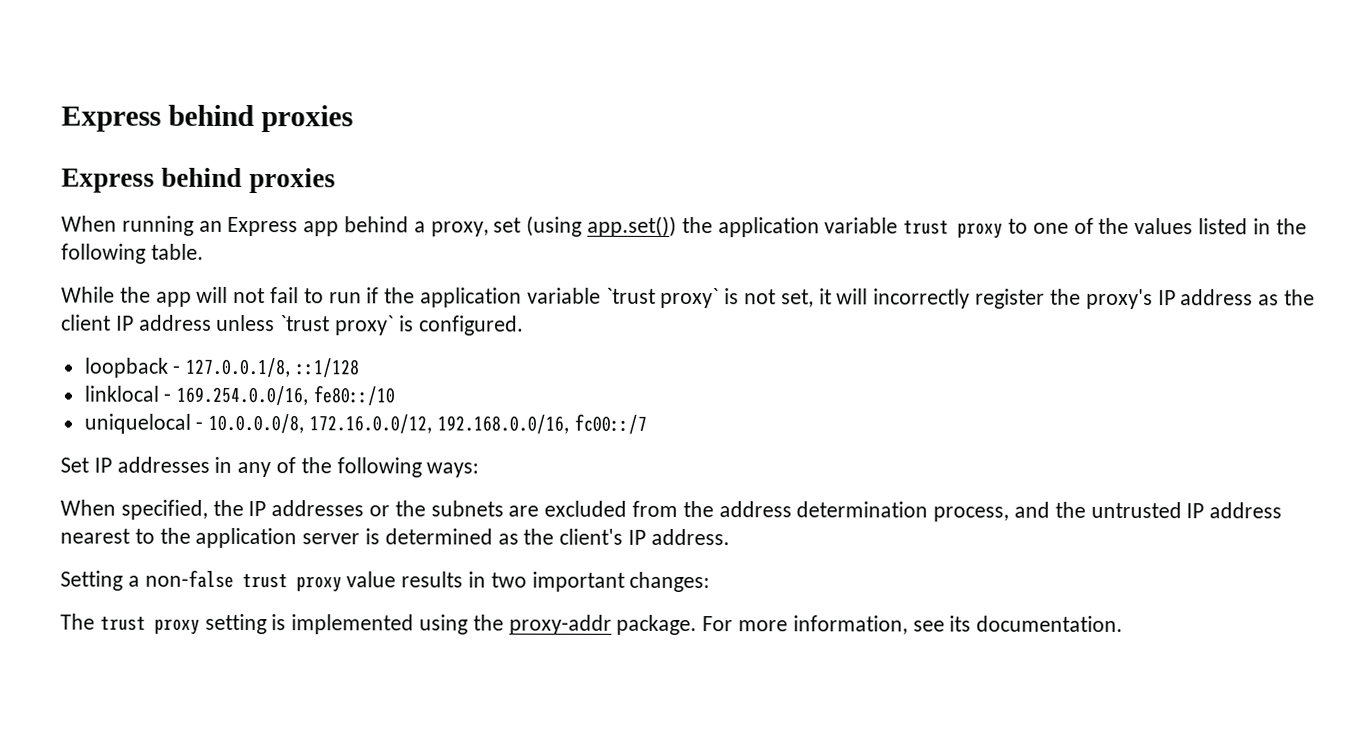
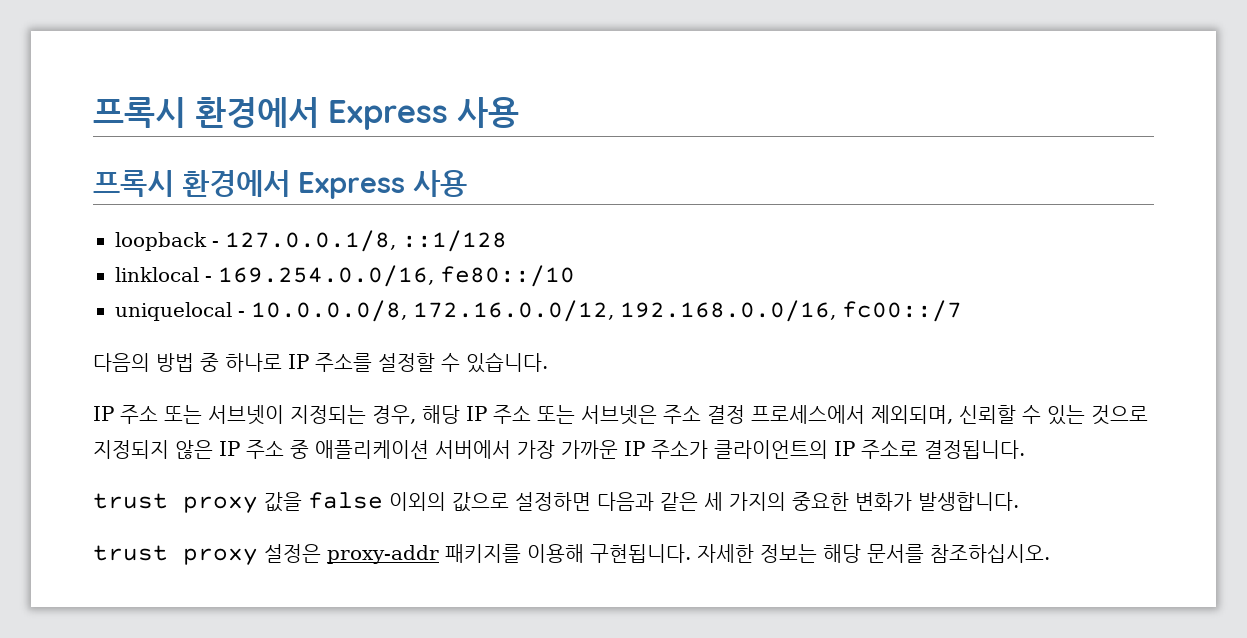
[61,104,353,133] [61,167,336,194] [61,215,1307,239] [61,243,204,264] [61,286,1315,310] [61,314,524,336] Express behind proxies // Express behind proxies // When running an Express app behind a proxy, set (using app.set()) the application variable trust proxy to one of the values listed in the following table. // While the app will not fail to run if the application variable `trust proxy` is not set, it will incorrectly register the proxy's IP address as the client IP address unless `trust proxy` is configured. -> [93,97,519,130] [93,170,467,199] 프록시 환경에서 Express 사용 // 프록시 환경에서 Express 사용
[60,456,480,478] [60,499,1283,522] [60,527,730,549] [60,569,711,593] [60,613,1124,636] Set IP addresses in any of the following ways: // When specified, the IP addresses or the subnets are excluded from the address determination process, and the untrusted IP address nearest to the application server is determined as the client's IP address. // Setting a non-false trust proxy value results in two important changes: // The trust proxy setting is implemented using the proxy-addr package. For more information, see its documentation. -> [93,352,548,373] [93,405,1148,425] [93,440,1025,459] [93,492,1019,513] [93,544,1050,565] 다음의 방법 중 하나로 IP 주소를 설정할 수 있습니다. // IP 주소 또는 서브넷이 지정되는 경우, 해당 IP 주소 또는 서브넷은 주소 결정 프로세스에서 제외되며, 신뢰할 수 있는 것으로 지정되지 않은 IP 주소 중 애플리케이션 서버에서 가장 가까운 IP 주소가 클라이언트의 IP 주소로 결정됩니다. // trust proxy 값을 false 이외의 값으로 설정하면 다음과 같은 세 가지의 중요한 변화가 발생합니다. // trust proxy 설정은 proxy-addr 패키지를 이용해 구현됩니다. 자세한 정보는 해당 문서를 참조하십시오.

